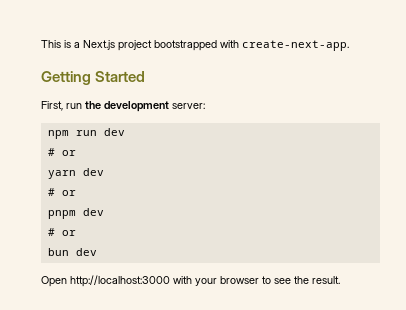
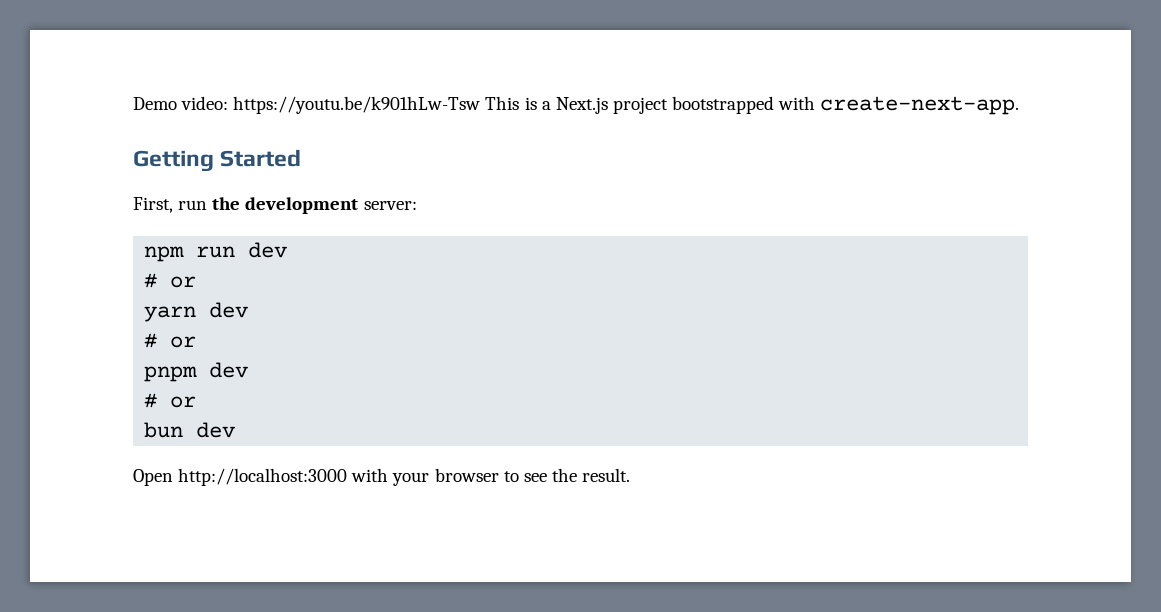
(41, 44) none -> [133,96,481,114] Demo video: https://youtu.be/k901hLw-Tsw

